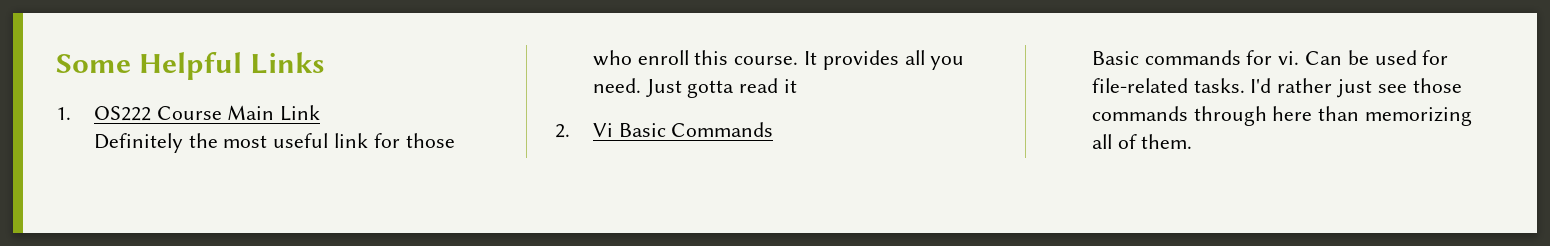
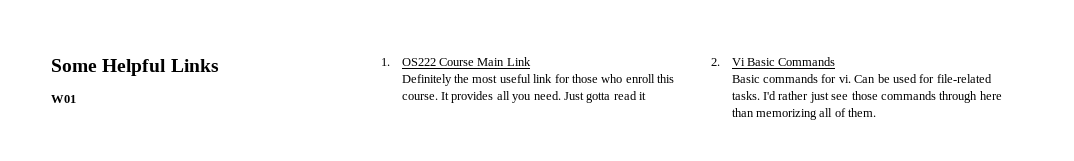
(326, 63) none -> [51,95,76,103] // W01

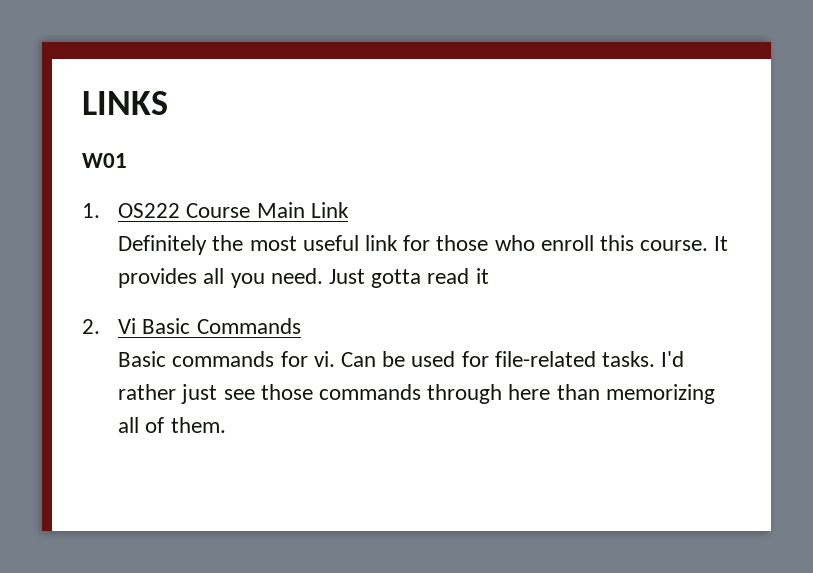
[51,59,219,76] Some Helpful Links -> [82,91,168,115] LINKS

